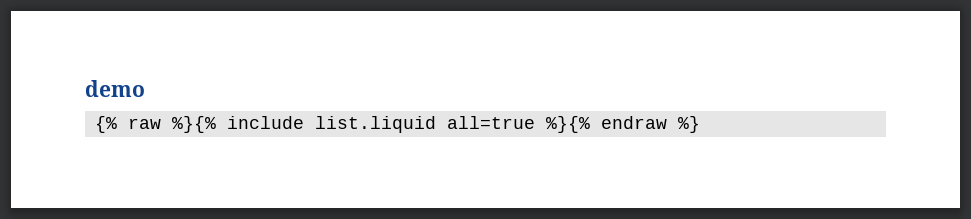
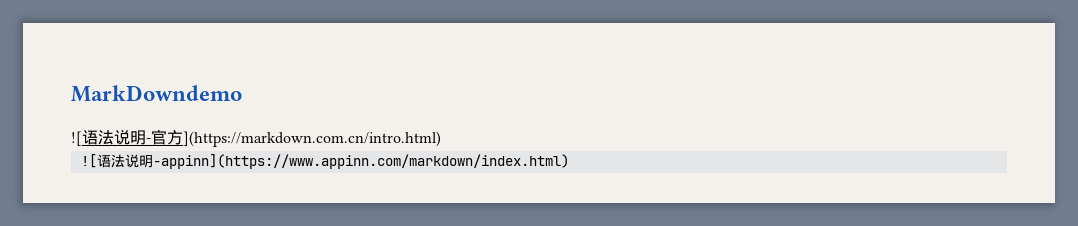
[85,80,145,97] [94,116,700,133] demo // {% raw %}{% include list.liquid all=true %}{% endraw %} -> [71,85,242,102] [71,129,441,147] [80,154,569,169] MarkDowndemo // ![语法说明-官方](https://markdown.com.cn/intro.html) // ![语法说明-appinn](https://www.appinn.com/markdown/index.html)

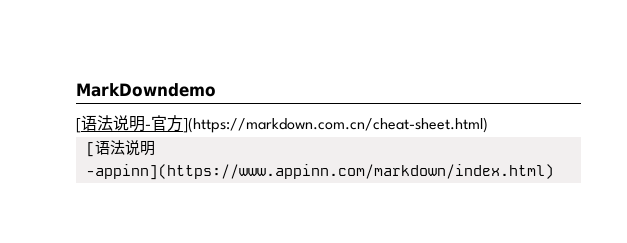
[71,131,82,146] ![ -> [76,118,81,133] [
[183,131,441,147] [80,154,97,168] ](https://markdown.com.cn/intro.html) // ![ -> [183,117,488,133] [85,142,95,157] ](https://markdown.com.cn/cheat-sheet.html) // [

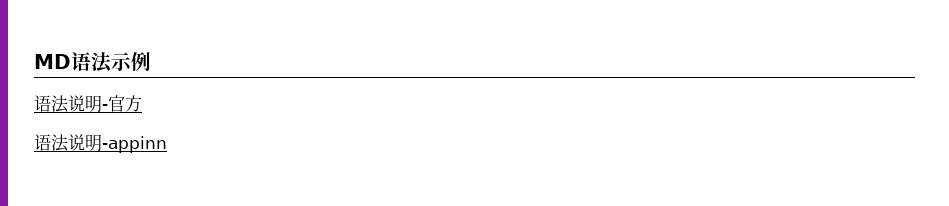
[76,83,216,97] [76,118,81,133] MarkDowndemo // [ -> [34,52,151,73] MD语法示例 //
[183,117,488,133] [85,140,155,157] [85,164,554,180] ](https://markdown.com.cn/cheat-sheet.html) // [语法说明-appinn](https://www.appinn.com/markdown/index.html) -> [34,134,167,153] // 语法说明-appinn

